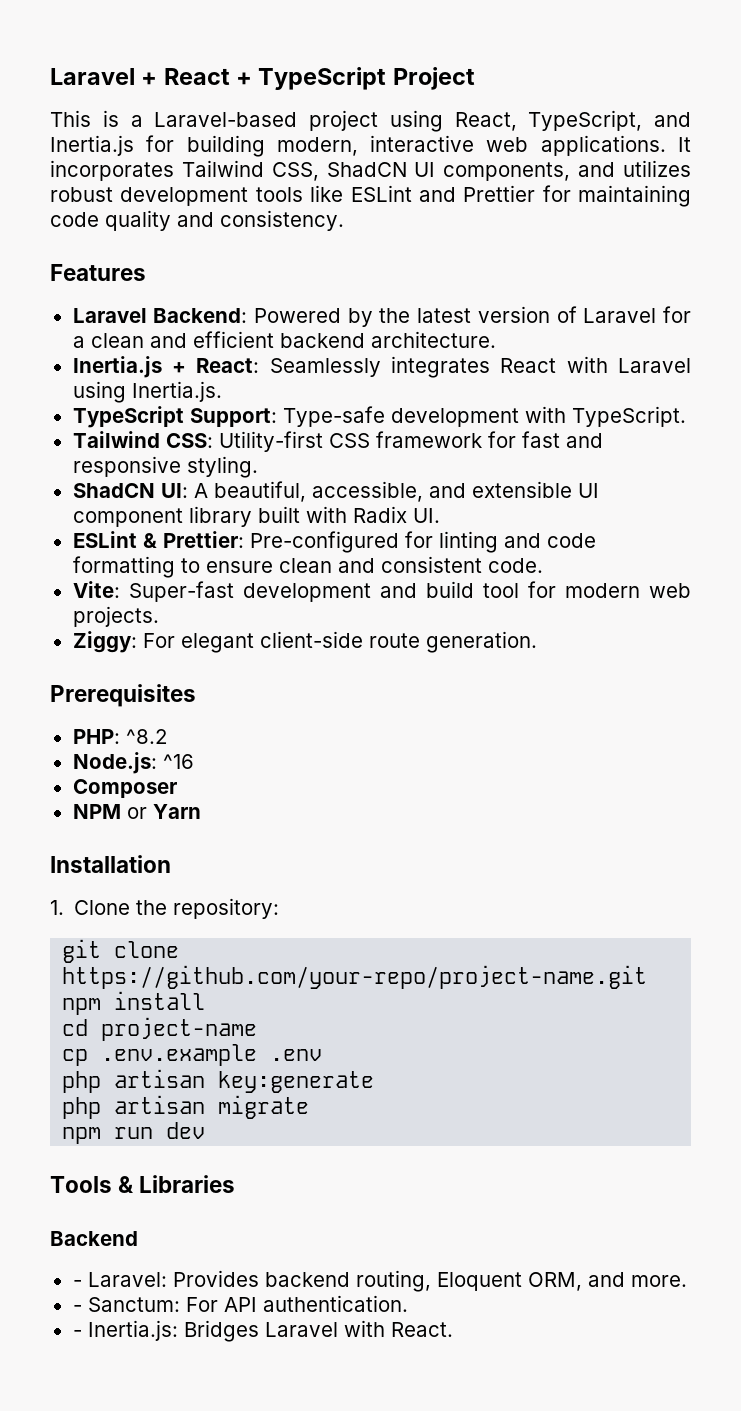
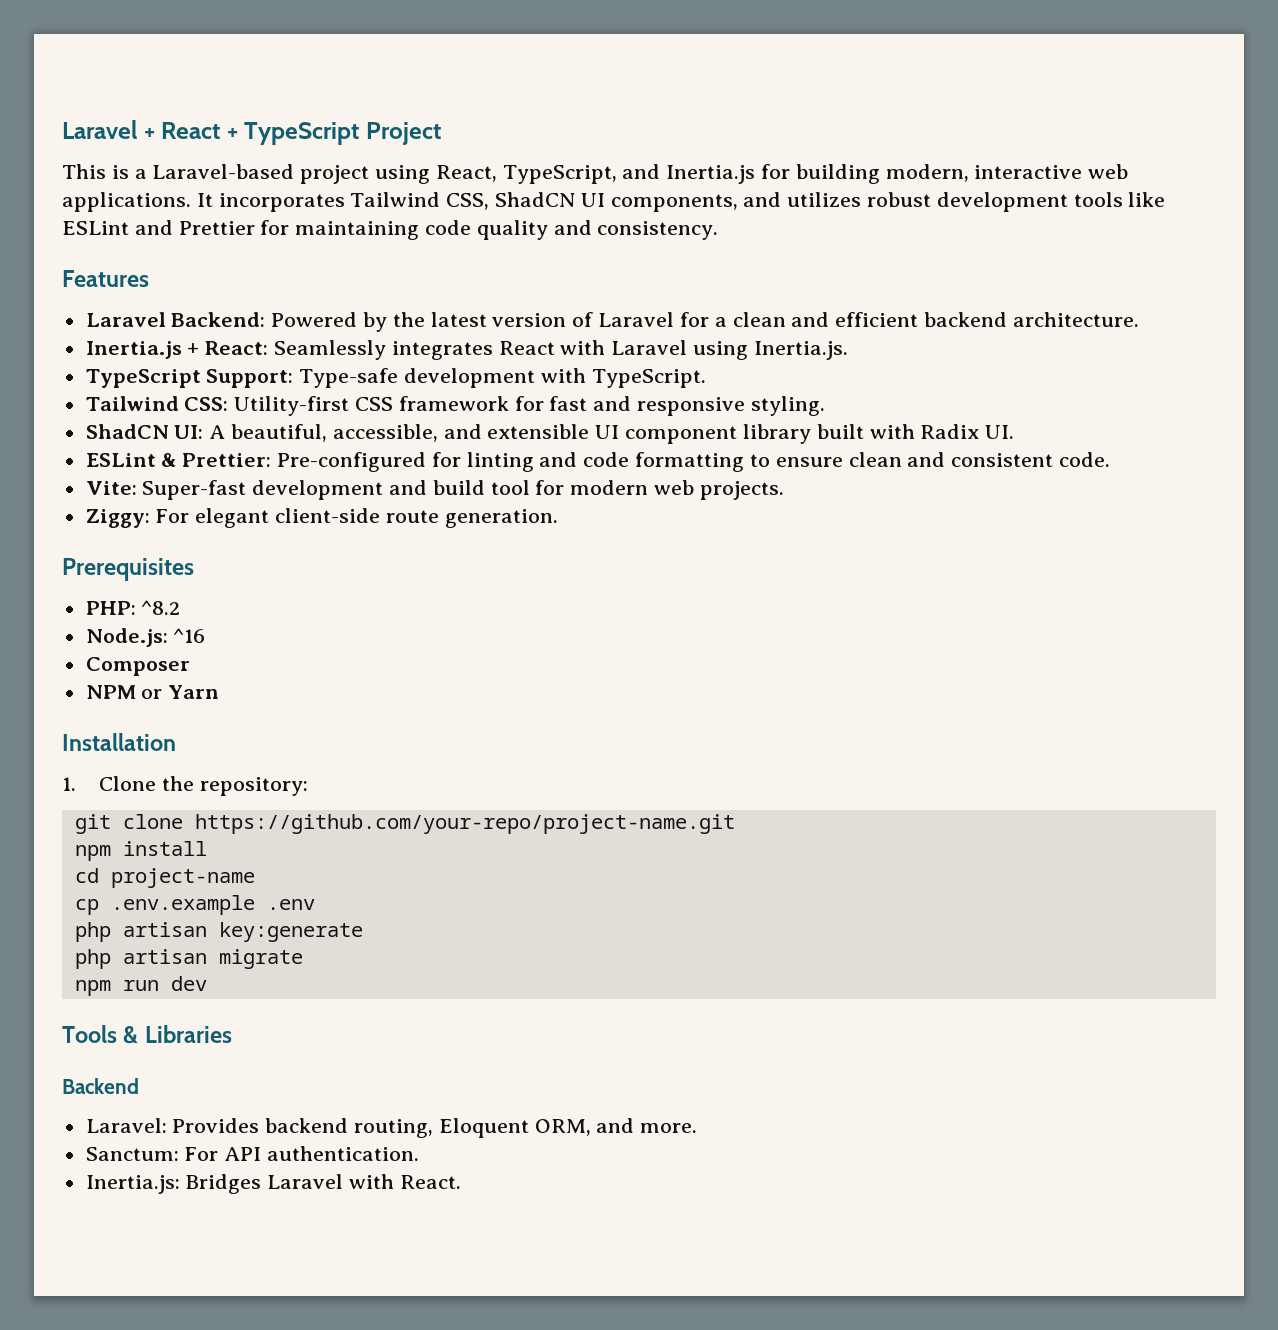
[72,1280,82,1287] - -> (139, 1086) none
[72,1305,82,1312] - -> (698, 1128) none
[72,1330,82,1337] - -> (420, 1153) none

